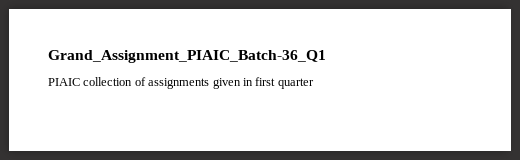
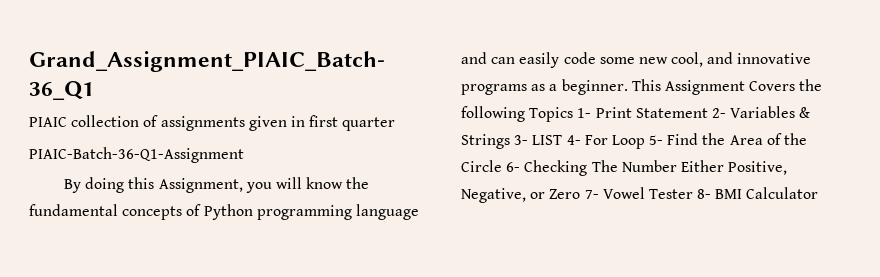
(314, 83) none -> [29,147,244,163] [64,177,370,193] [29,204,419,220] [461,52,812,68] [461,79,823,95] [461,106,811,122] [461,133,808,149] [461,160,788,176] [461,187,819,203] // PIAIC-Batch-36-Q1-Assignment // By doing this Assignment, you will know the fundamental concepts of Python programming language and can easily code some new cool, and innovative programs as a beginner. This Assignment Covers the following Topics 1- Print Statement 2- Variables & Strings 3- LIST 4- For Loop 5- Find the Area of the Circle 6- Checking The Number Either Positive, Negative, or Zero 7- Vowel Tester 8- BMI Calculator

